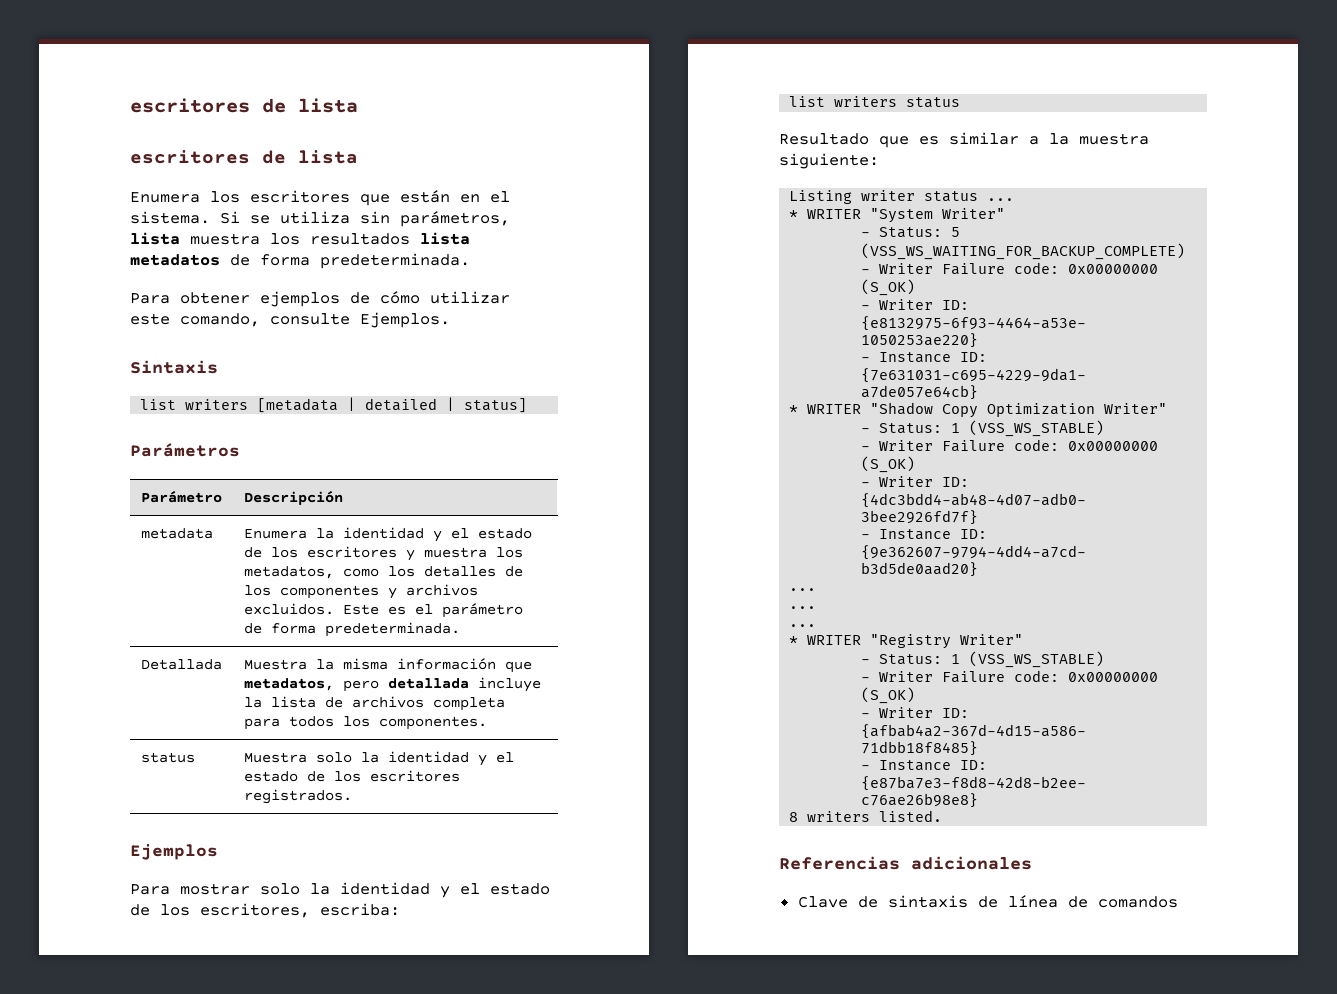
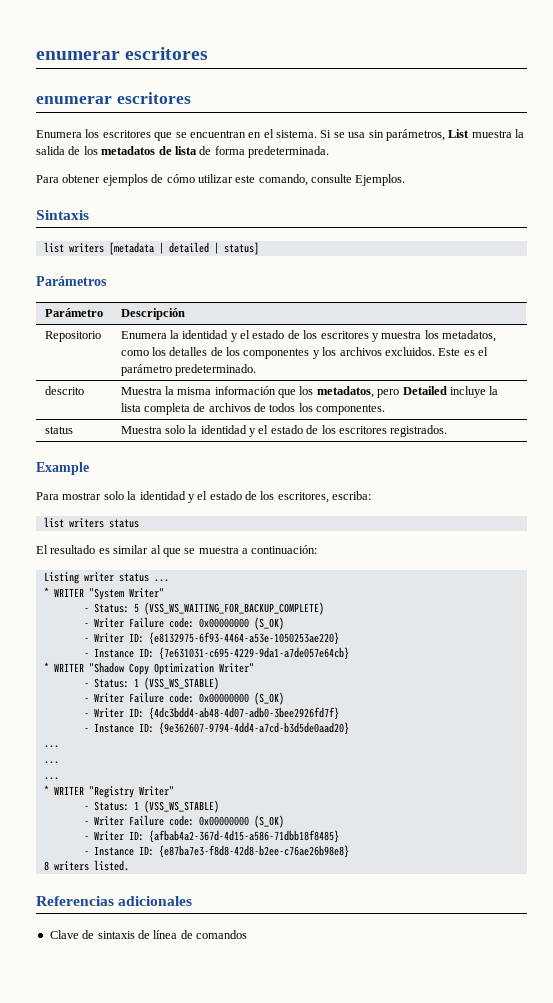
[130,98,358,113] [130,150,358,164] escritores de lista // escritores de lista -> [36,47,209,60] [36,92,191,104] enumerar escritores // enumerar escritores
[400,190,450,203] están -> [175,130,246,138] se encuentran
[280,211,350,224] utiliza -> [348,132,366,138] usa
[130,232,470,245] [130,254,220,266] lista muestra los resultados lista metadatos -> [448,129,524,138] [36,146,197,155] List muestra la salida de los metadatos de lista
[140,528,213,539] metadata -> [44,331,101,342] Repositorio
(397, 593) none -> [322,347,337,356] los
[243,622,460,637] [140,659,222,670] de forma predeterminada. // Detallada -> [174,364,256,376] [44,386,84,395] predeterminado. // descrito
(532, 667) none -> [299,386,314,395] los
[387,678,469,689] detallada -> [402,386,447,395] Detailed
(316, 702) none -> [143,403,190,415] completa
[432,697,505,711] [243,718,280,730] completa para -> [254,403,267,412] de
[130,844,218,860] Ejemplos -> [36,462,89,475] Example
[779,132,1149,148] [779,153,879,169] Resultado que es similar a la muestra siguiente: -> [36,545,318,557] El resultado es similar al que se muestra a continuación:

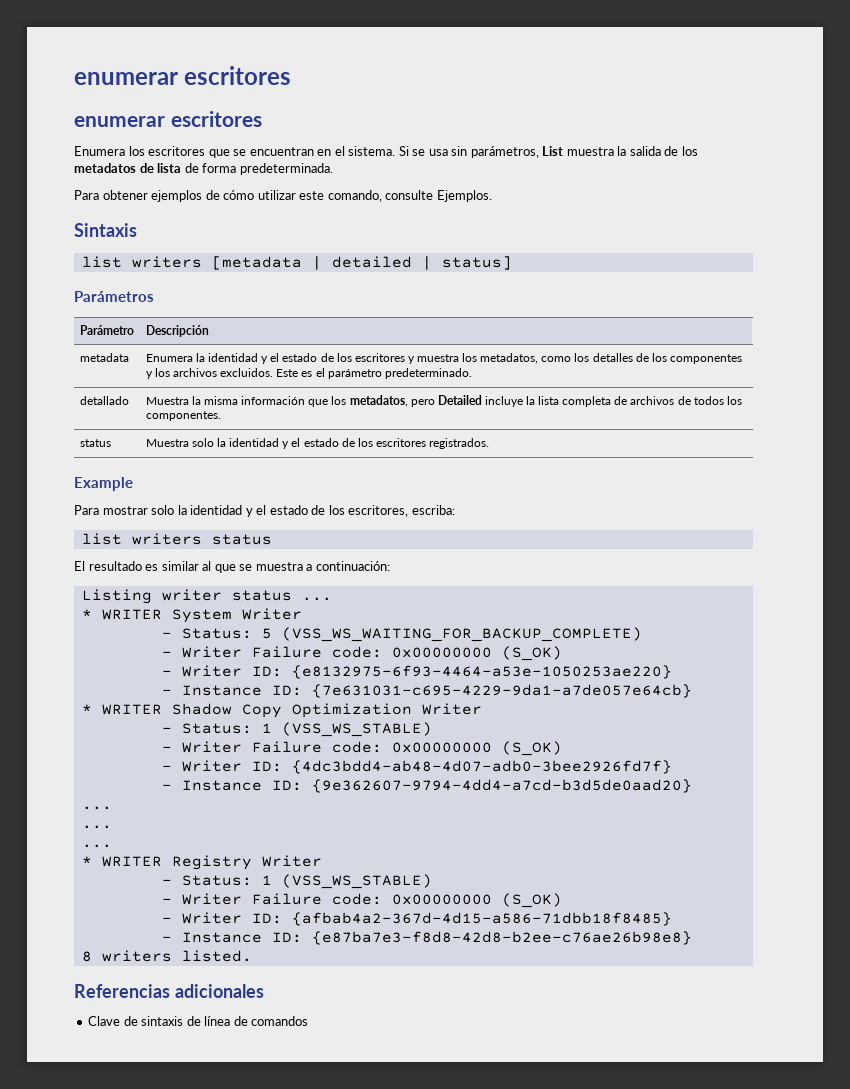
[44,331,101,342] Repositorio -> [79,353,129,362] metadata
[44,386,84,395] descrito -> [79,396,129,405] detallado
[88,588,164,600] "System Writer" -> [171,608,302,623] System Writer
[88,662,124,673] "Shadow -> [171,703,232,715] Shadow
[218,663,254,673] Writer" -> [421,703,482,715] Writer
[88,786,174,798] "Registry Writer" -> [171,855,322,870] Registry Writer

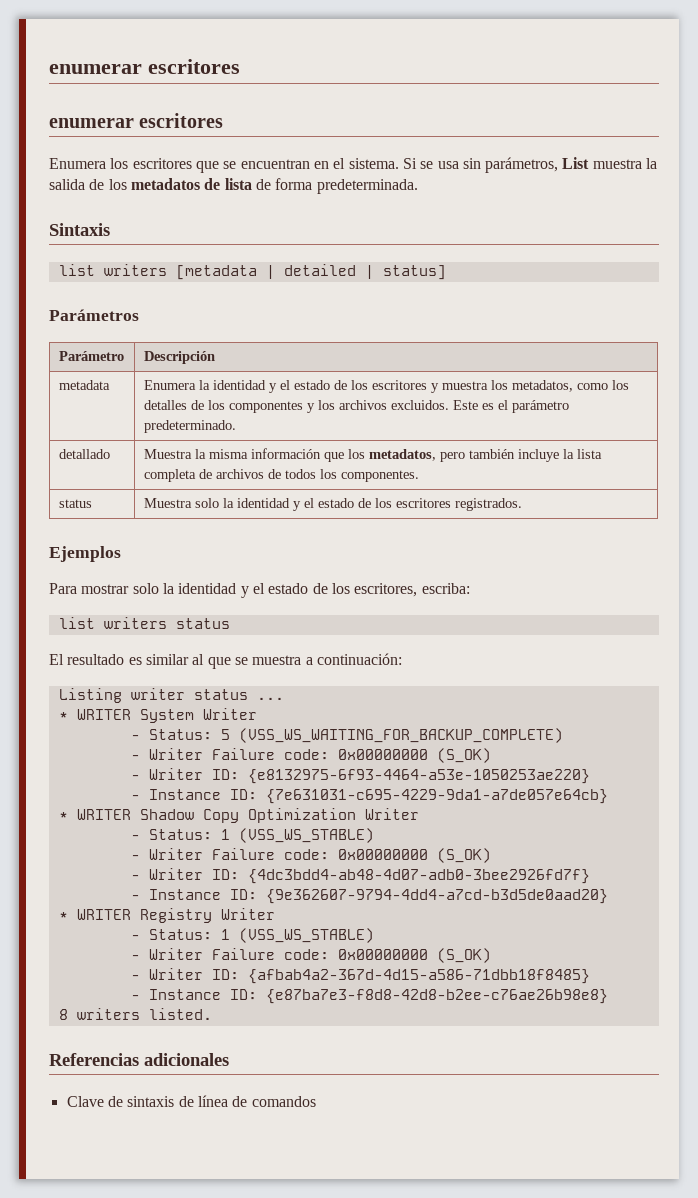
[74,190,492,202] // Para obtener ejemplos de cómo utilizar este comando, consulte Ejemplos. -> (418, 186) none
[437,395,482,405] Detailed -> [468,449,515,459] también
[74,477,133,491] Example -> [49,546,121,562] Ejemplos
[81,806,112,810] [81,825,112,829] [81,844,112,848] // ... // ... // ... -> (608, 896) none

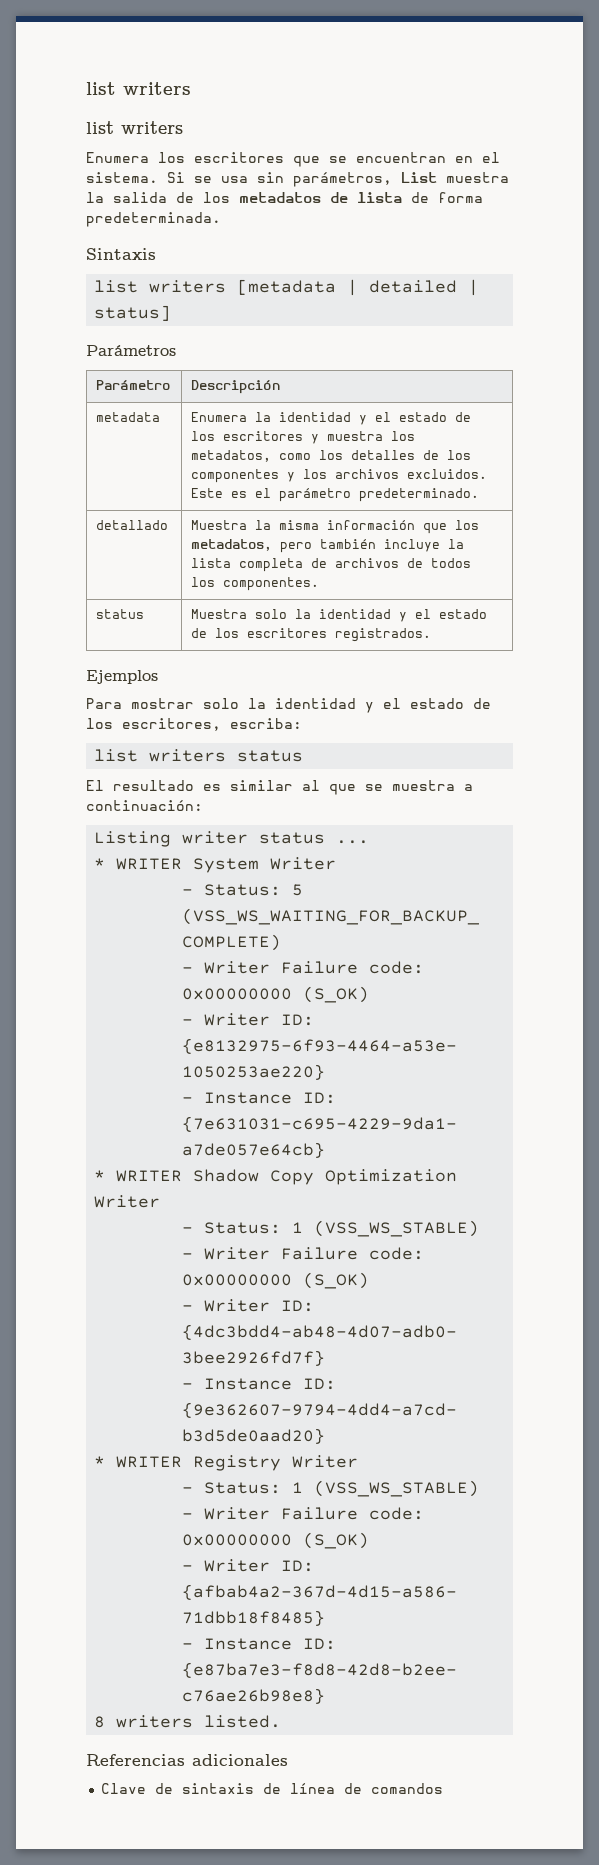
[49,59,240,74] [49,113,224,128] enumerar escritores // enumerar escritores -> [86,82,191,95] [86,121,183,134] list writers // list writers

